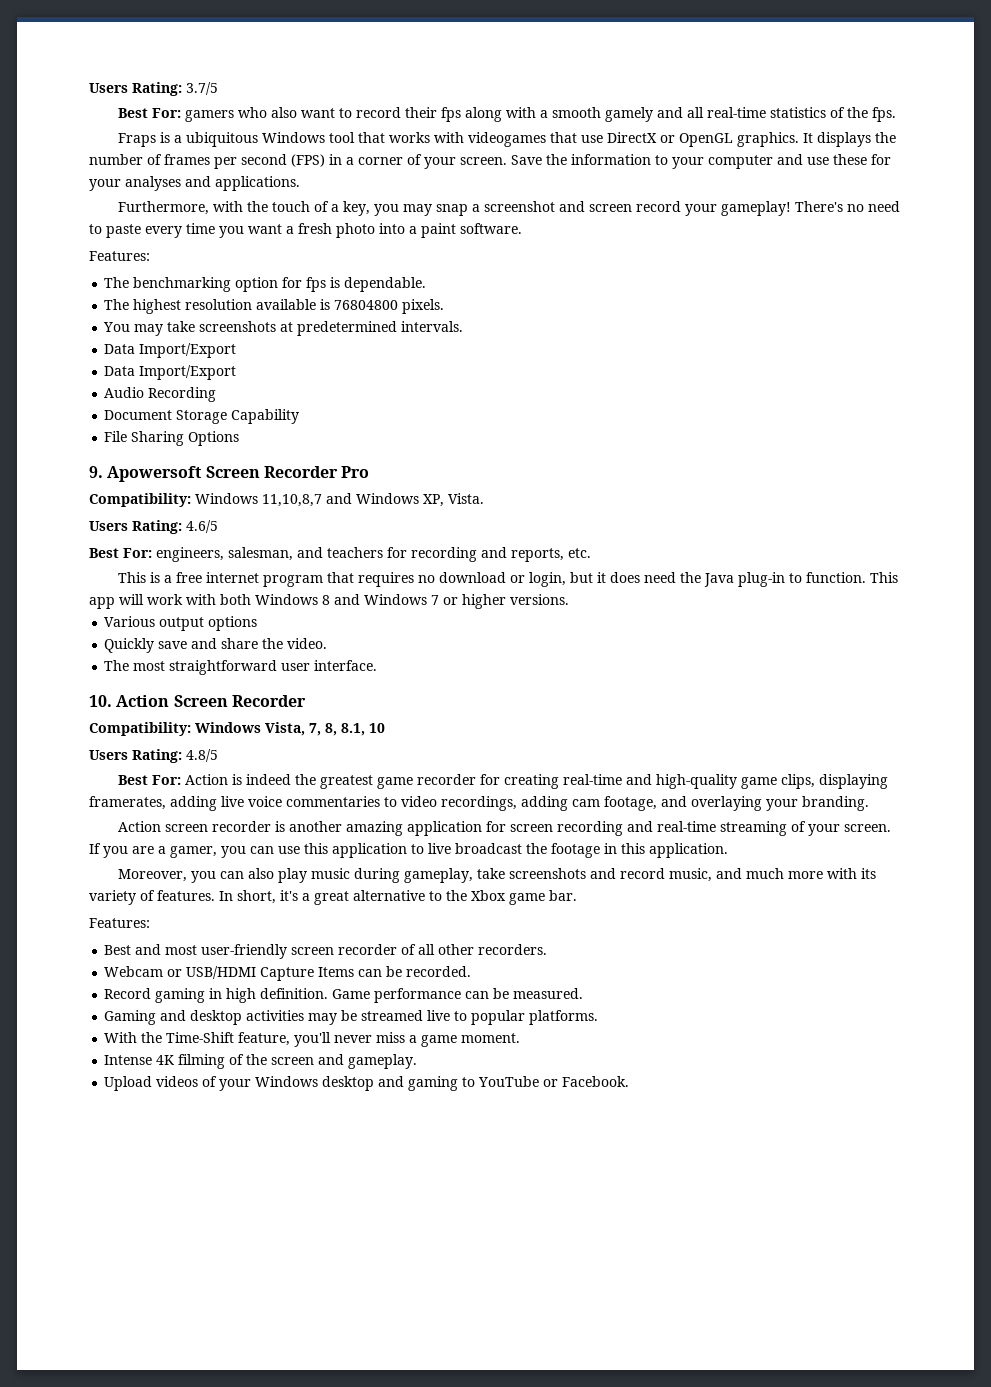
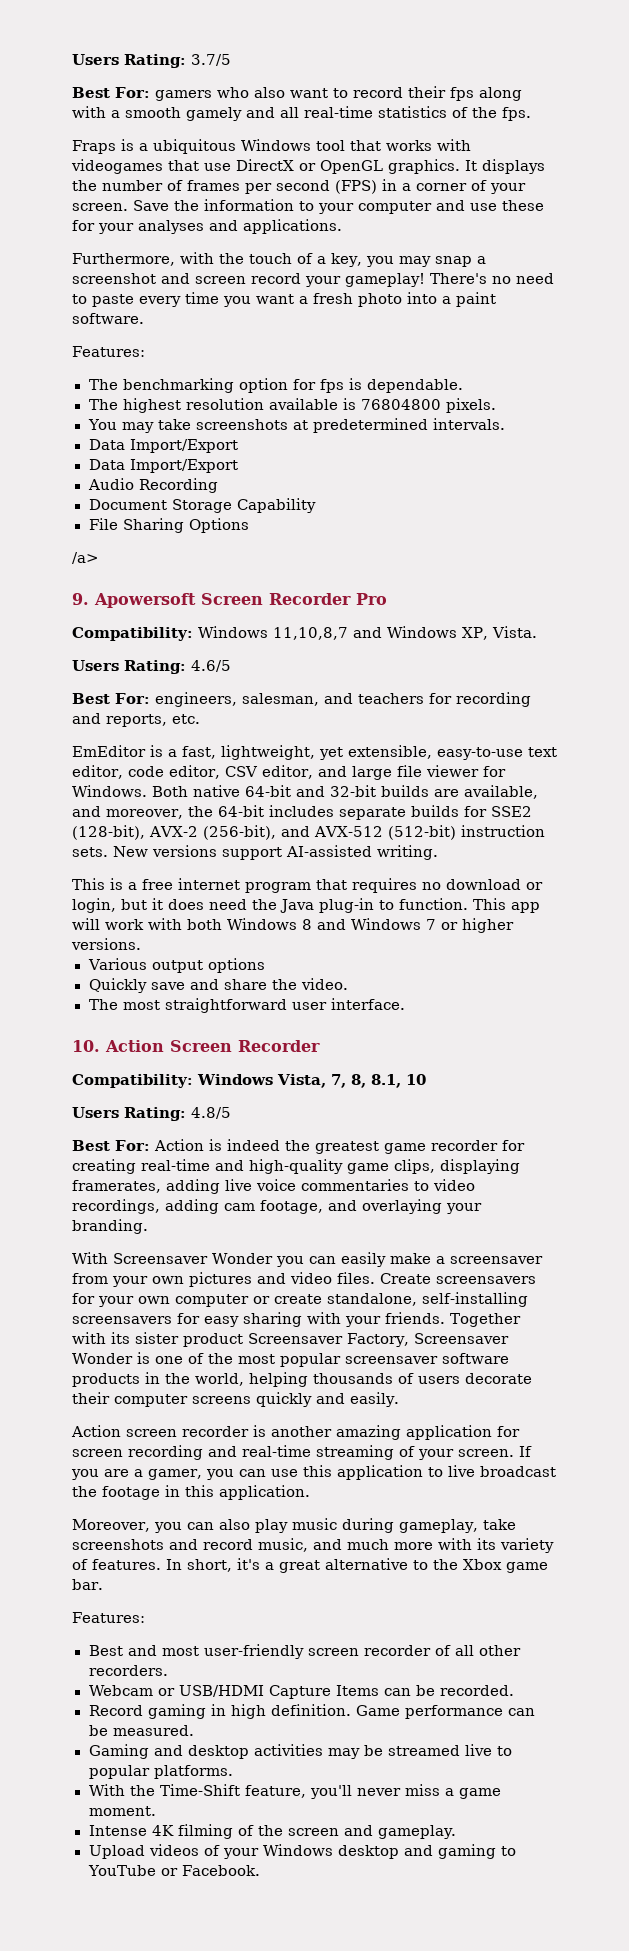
(240, 438) none -> [72,552,99,564] // /a>
(591, 553) none -> [72,745,557,760] [72,765,506,780] [72,785,538,799] [72,805,532,820] [72,825,545,840] [72,845,438,860] // EmEditor is a fast, lightweight, yet extensible, easy-to-use text editor, code editor, CSV editor, and large file viewer for Windows. Both native 64-bit and 32-bit builds are available, and moreover, the 64-bit includes separate builds for SSE2 (128-bit), AVX-2 (256-bit), and AVX-512 (512-bit) instruction sets. New versions support AI-assisted writing.
(869, 803) none -> [72,1252,543,1267] [72,1272,536,1287] [72,1292,528,1307] [72,1312,521,1327] [72,1332,509,1347] [72,1352,509,1367] [72,1372,532,1387] [72,1392,399,1407] // With Screensaver Wonder you can easily make a screensaver from your own pictures and video files. Create screensavers for your own computer or create standalone, self-installing screensavers for easy sharing with your friends. Together with its sister product Screensaver Factory, Screensaver Wonder is one of the most popular screensaver software products in the world, helping thousands of users decorate their computer screens quickly and easily.

